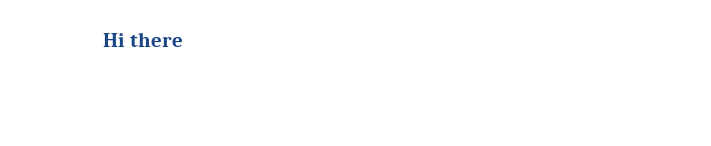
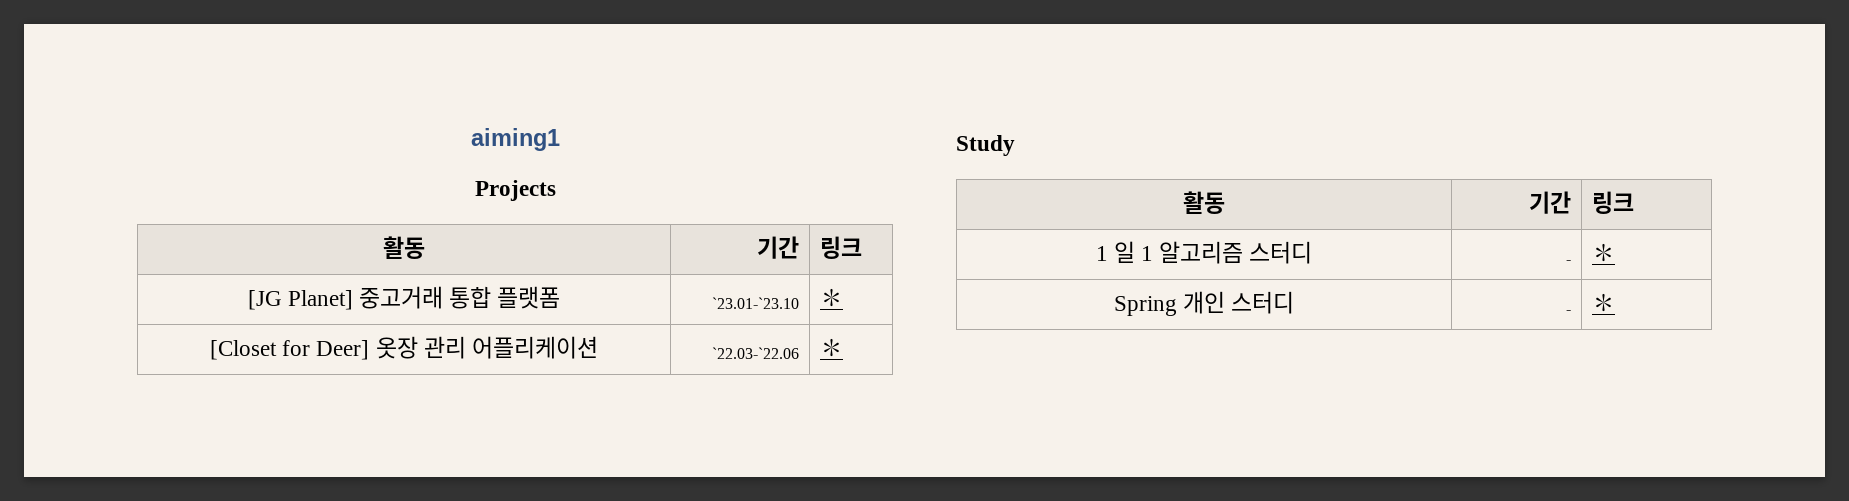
[103,32,183,47] Hi there -> [470,128,560,151] [474,180,556,201] [383,236,425,259] [757,236,800,259] [819,236,862,259] [247,286,561,310] [712,297,800,309] [819,288,843,307] [209,336,599,360] [712,347,800,359] [819,338,843,357] [956,135,1015,156] [1183,191,1225,214] [1529,191,1572,214] [1591,191,1634,214] [1095,241,1313,264] [1566,260,1572,264] [1591,243,1615,262] [1113,291,1295,316] [1566,310,1572,314] [1591,293,1615,312] aiming1 // Projects // 활동 | 기간 | 링크 // [JG Planet] 중고거래 통합 플랫폼 | `23.01-`23.10 | ✽ // [Closet for Deer] 옷장 관리 어플리케이션 | `22.03-`22.06 | ✽ // Study // 활동 | 기간 | 링크 // 1 일 1 알고리즘 스터디 | - | ✽ // Spring 개인 스터디 | - | ✽

